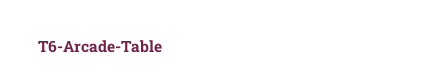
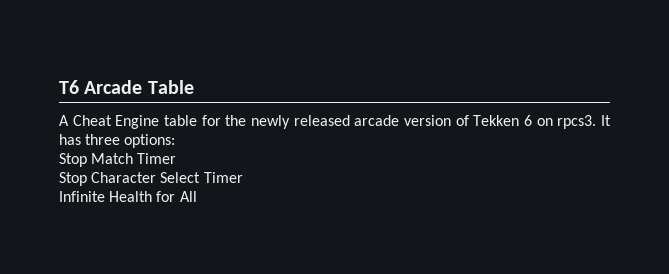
[38,40,162,53] T6-Arcade-Table -> [59,80,194,94] [59,115,612,129] [59,134,176,148] [59,153,177,167] [59,172,243,186] [59,191,197,202] T6 Arcade Table // A Cheat Engine table for the newly released arcade version of Tekken 6 on rpcs3. It has three options: // Stop Match Timer // Stop Character Select Timer // Infinite Health for All

